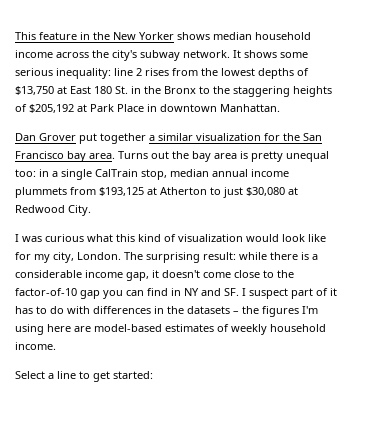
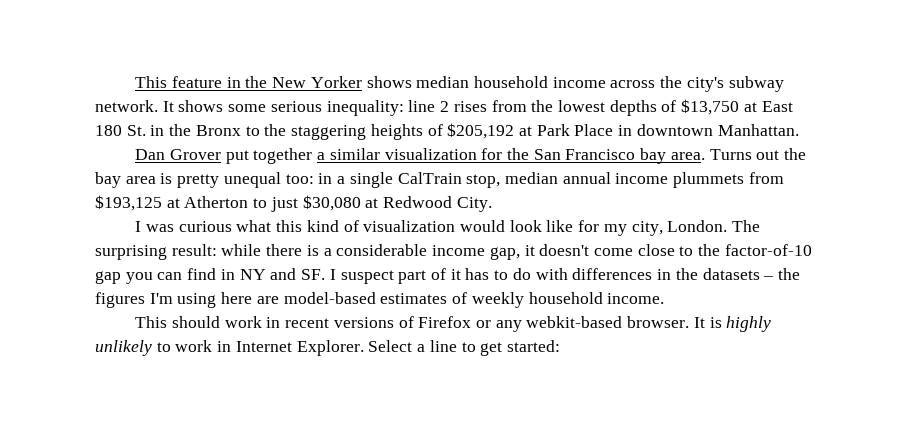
(56, 346) none -> [135,316,772,332] [95,340,364,356] This should work in recent versions of Firefox or any webkit-based browser. It is highly unlikely to work in Internet Explorer.

